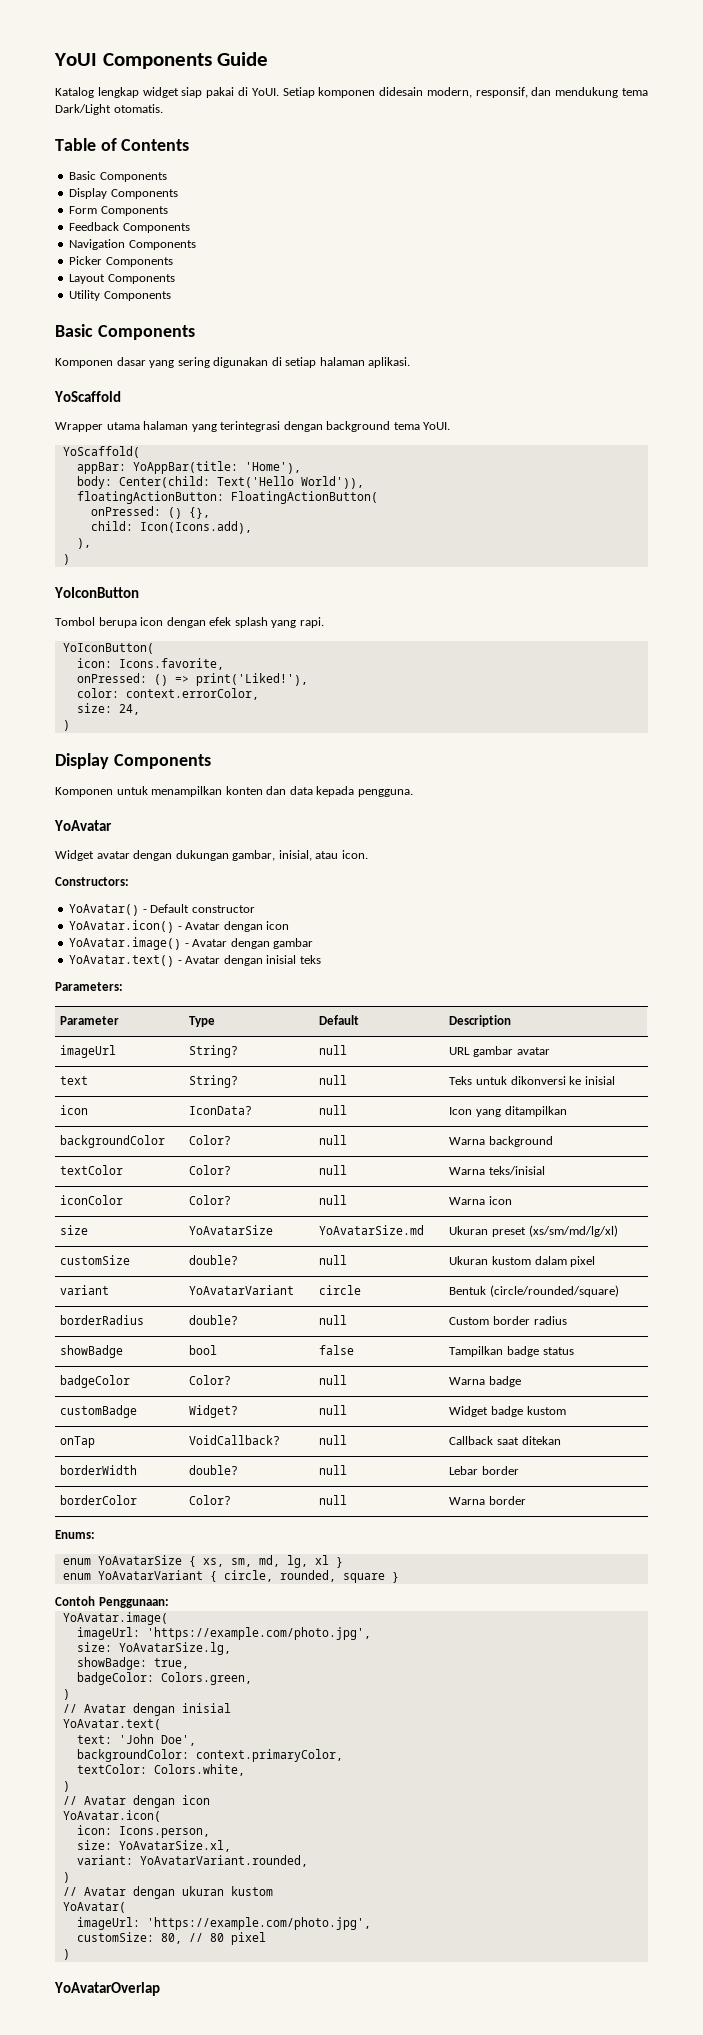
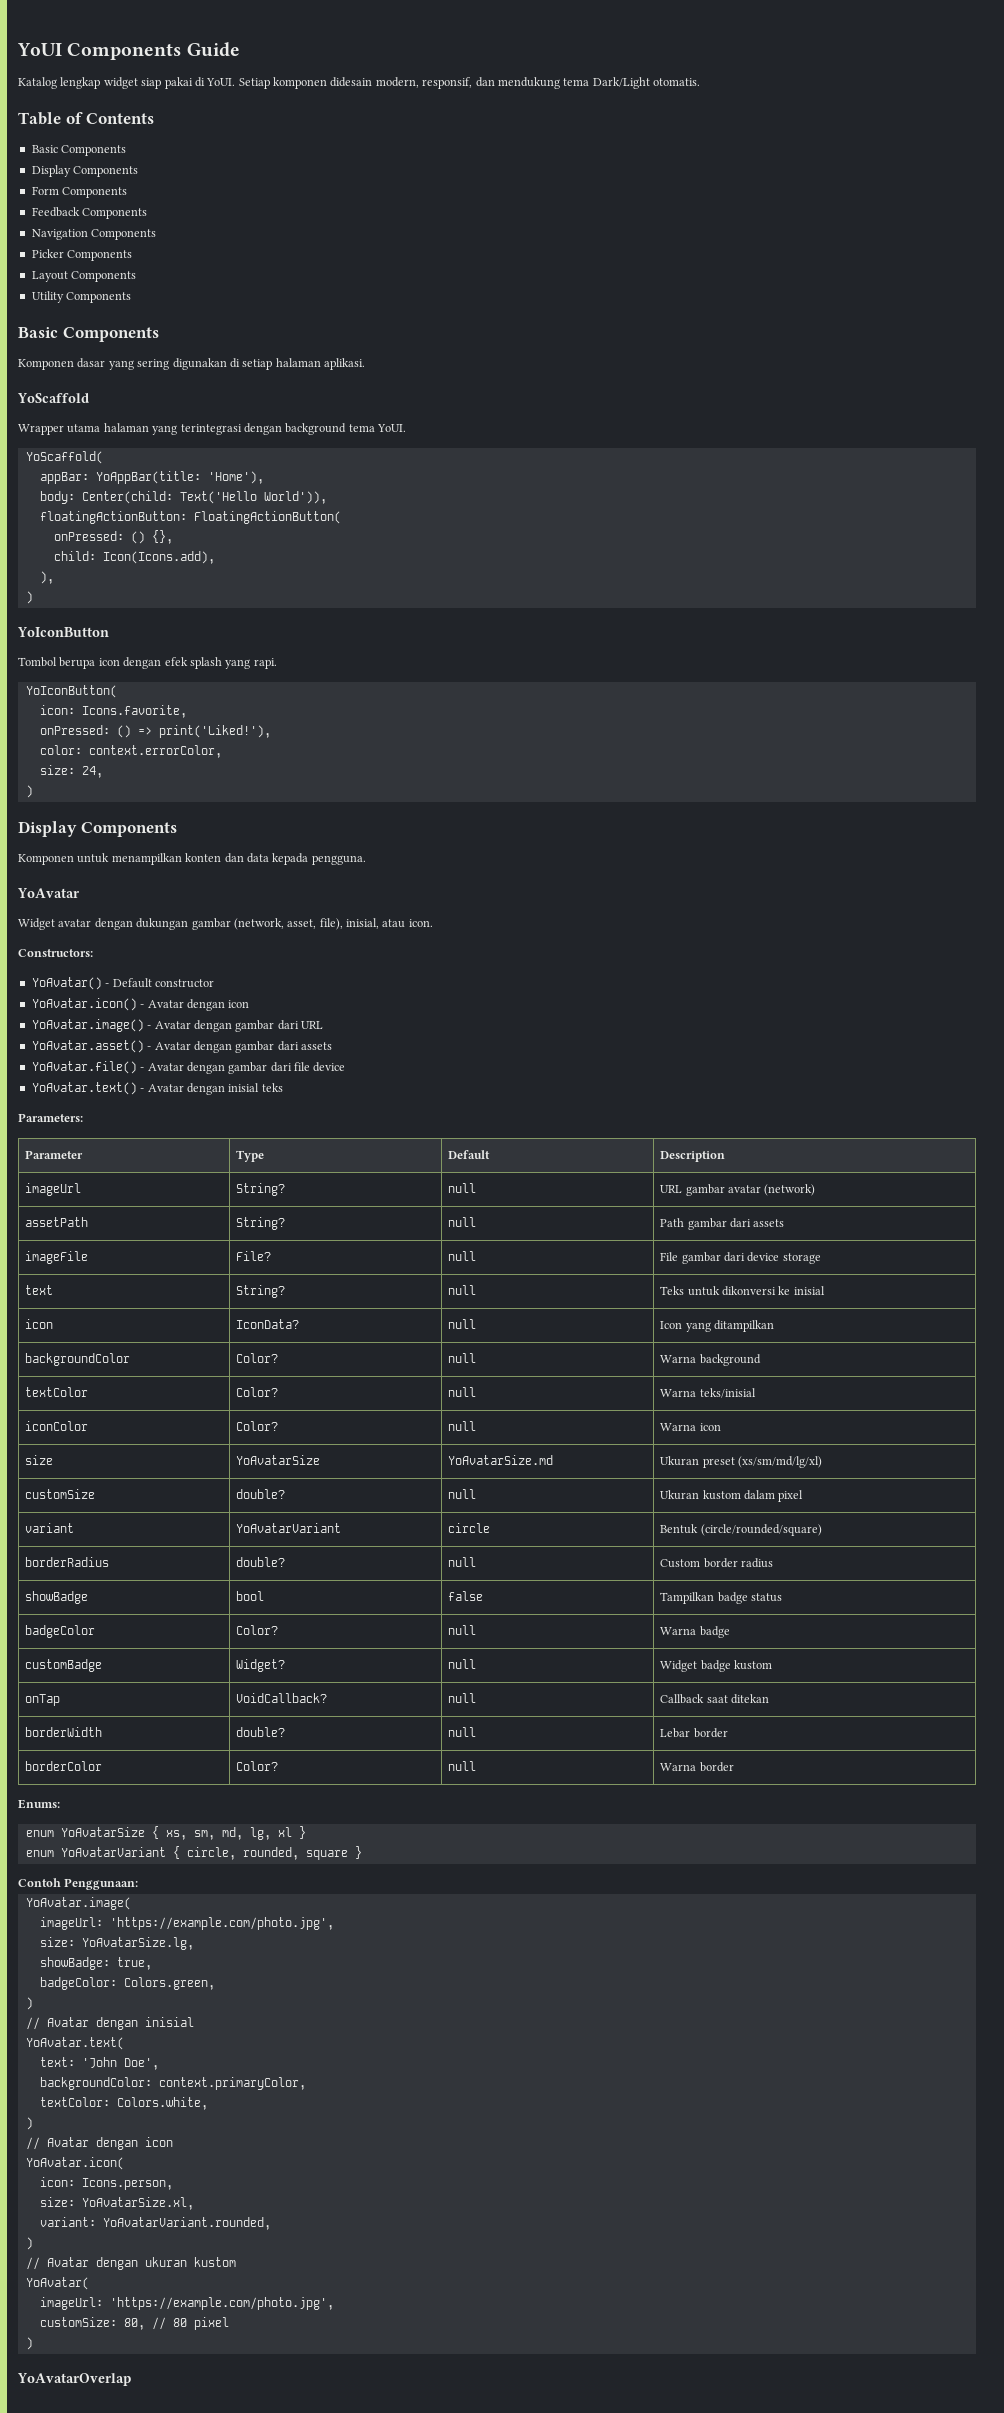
[232,850,276,861] gambar, -> [191,918,343,930] gambar (network, asset, file),
(314, 943) none -> [277,1020,323,1030] [31,1040,332,1053] [31,1061,346,1074] dari URL // YoAvatar.asset() - Avatar dengan gambar dari assets // YoAvatar.file() - Avatar dengan gambar dari file device
(550, 1051) none -> [764,1184,816,1196] [25,1217,89,1227] [236,1217,286,1230] [448,1217,477,1227] [660,1218,785,1230] [25,1251,89,1264] [236,1251,272,1261] [448,1251,477,1261] [660,1252,821,1264] (network) // assetPath | String? | null | Path gambar dari assets // imageFile | File? | null | File gambar dari device storage

